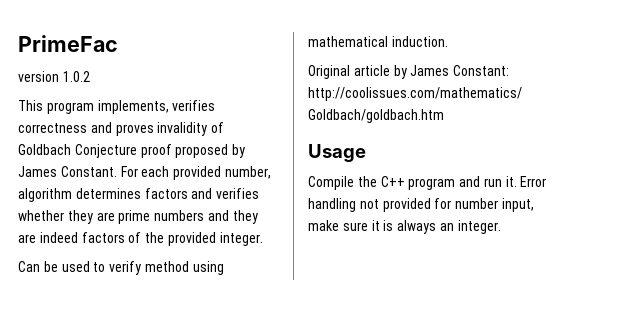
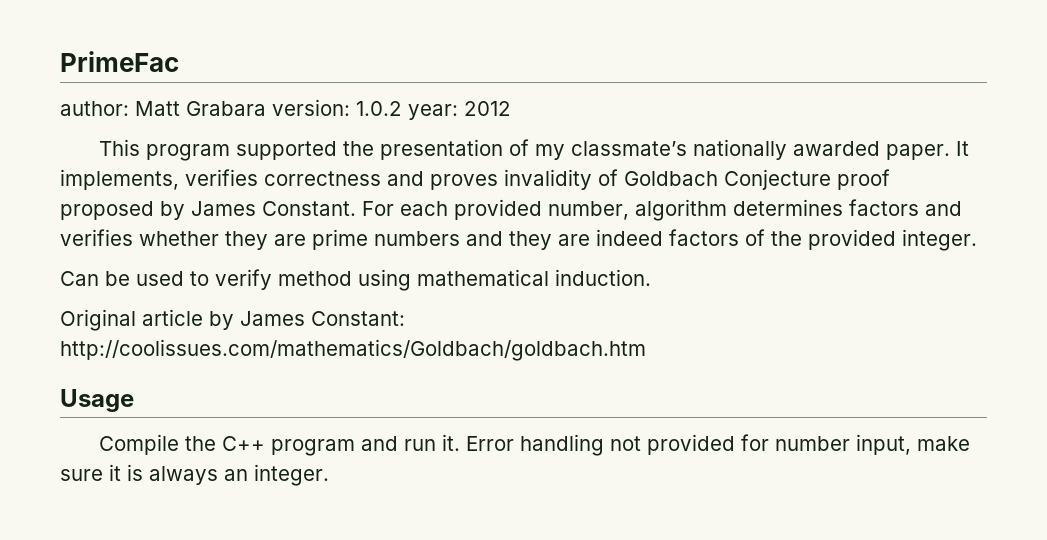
[18,71,59,82] version -> [60,99,350,116] author: Matt Grabara version:
(90, 76) none -> [408,101,511,120] year: 2012
(94, 108) none -> [236,139,970,160] supported the presentation of my classmate’s nationally awarded paper. It

